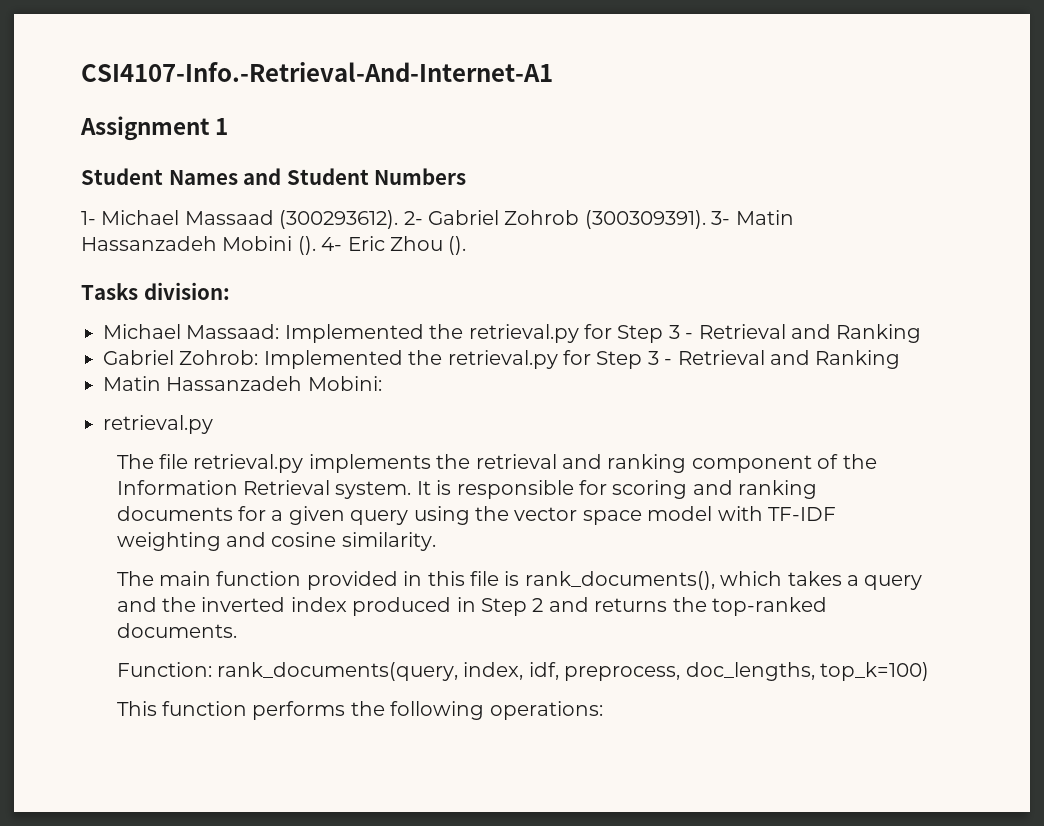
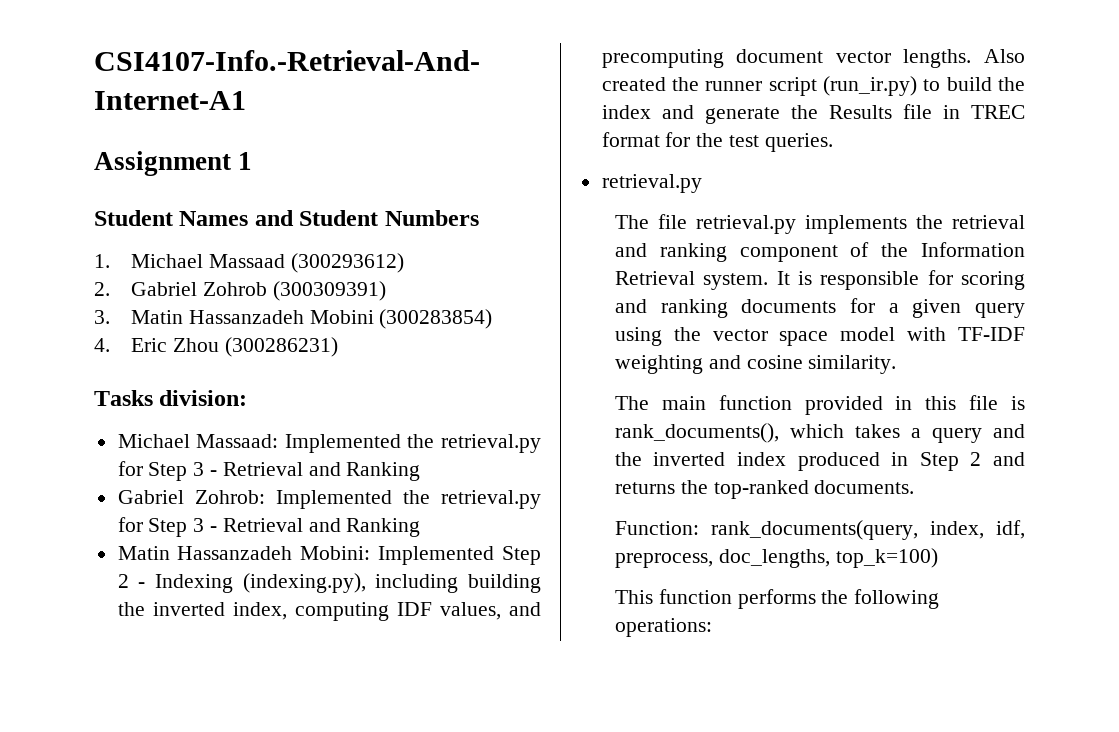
[81,211,96,225] 1- -> [94,254,110,268] 1.
[279,210,731,229] (300293612). 2- Gabriel Zohrob (300309391). 3- -> [290,253,404,273] [94,281,386,301] [94,310,110,324] (300293612) // 2. Gabriel Zohrob (300309391) // 3.
[297,236,343,255] (). 4- -> [379,309,493,329] [94,338,110,352] (300283854) // 4.
[448,236,467,255] (). -> [224,337,338,357] (300286231)
(382, 383) none -> [378,546,541,565] [117,573,541,593] [117,602,541,621] [601,49,1025,68] [601,76,1025,96] [601,104,1025,124] [601,132,833,152] Implemented Step 2 - Indexing (indexing.py), including building the inverted index, computing IDF values, and precomputing document vector lengths. Also created the runner script (run_ir.py) to build the index and generate the Results file in TREC format for the test queries.

